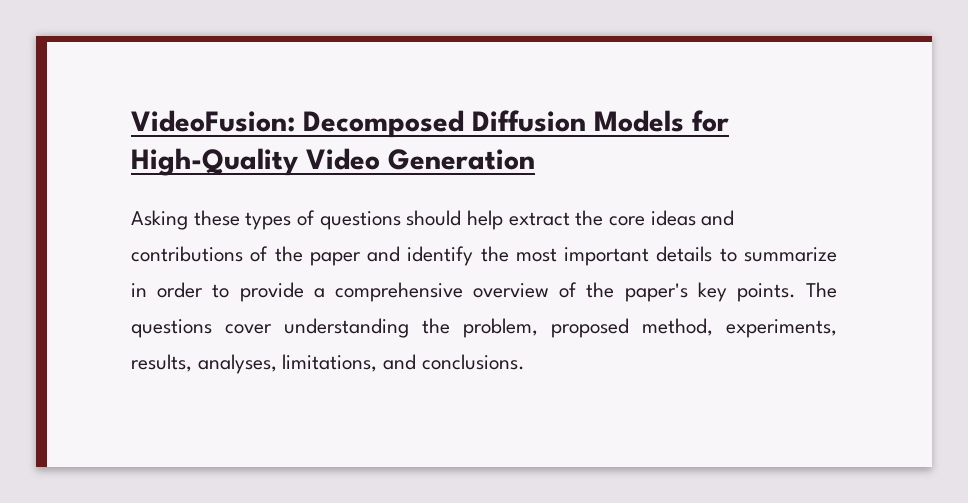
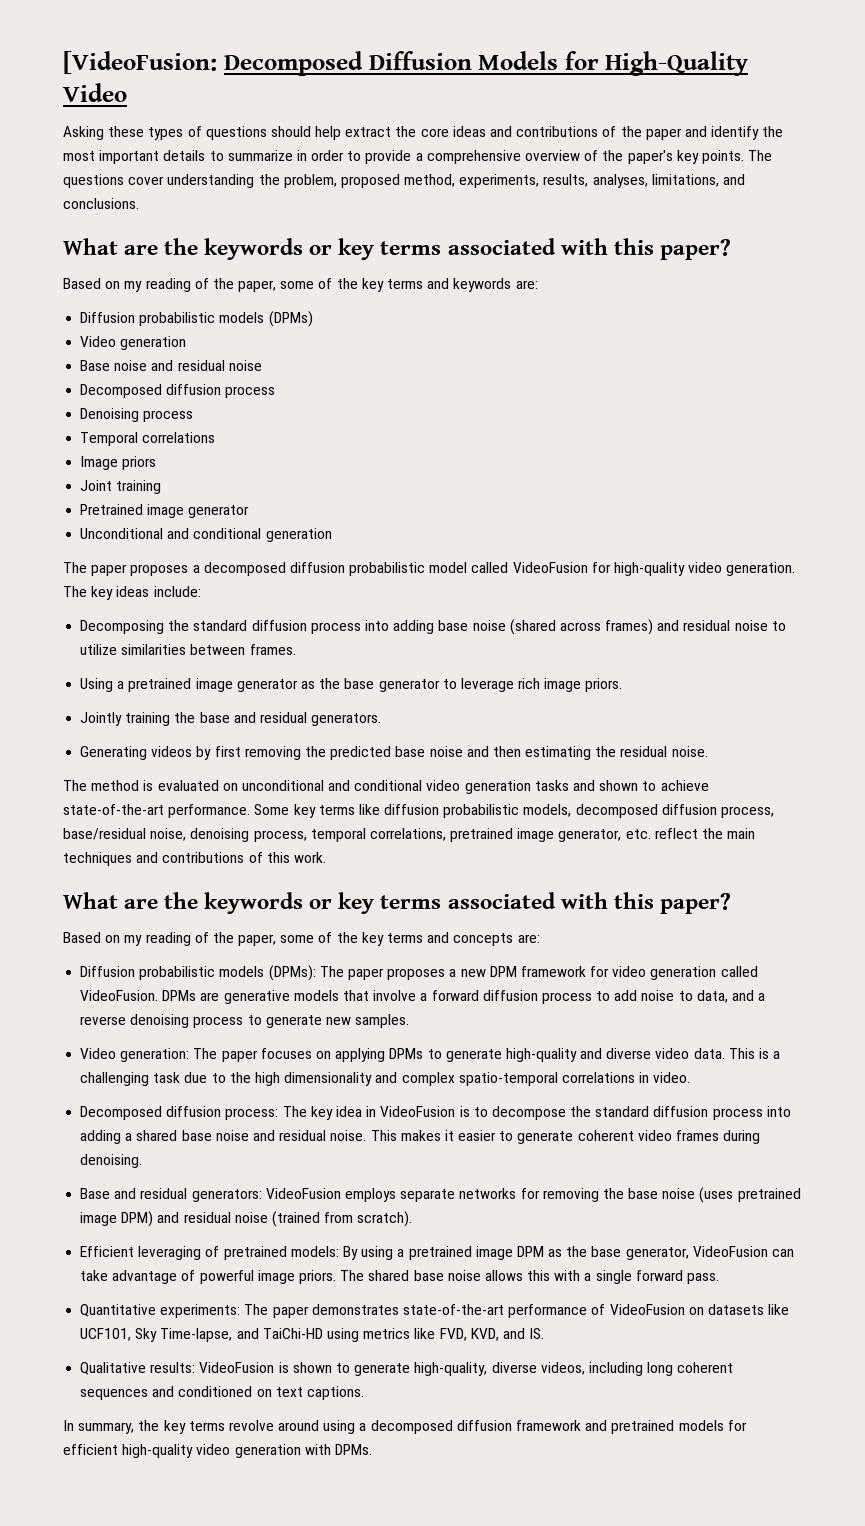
[131,110,295,132] VideoFusion: -> [63,51,217,74] [VideoFusion:
[388,149,535,170] Generation -> (127, 92) none
(525, 362) none -> [63,238,731,260] [63,278,538,292] [80,311,313,327] [80,336,187,350] [80,360,262,371] [80,384,276,398] [80,408,194,422] [80,432,216,446] [80,456,157,470] [80,480,162,494] [80,504,250,518] [80,528,332,542] [63,562,796,576] [63,586,201,600] [80,619,786,635] [80,644,296,655] [80,678,623,692] [80,712,382,726] [80,746,708,760] [63,780,709,794] [63,804,775,818] [63,828,756,842] [63,852,326,866] [63,892,731,914] [63,932,540,946] [80,965,758,981] [80,990,766,1004] [80,1014,410,1028] [80,1048,781,1062] [80,1072,691,1086] [80,1106,791,1120] [80,1130,761,1144] [80,1154,143,1168] [80,1187,801,1203] [80,1211,413,1227] [80,1246,795,1260] [80,1270,720,1284] [80,1304,790,1318] [80,1328,545,1342] [80,1362,734,1376] [80,1386,364,1400] [63,1420,747,1434] [63,1444,372,1458] // What are the keywords or key terms associated with this paper? // Based on my reading of the paper, some of the key terms and keywords are: // Diffusion probabilistic models (DPMs) // Video generation // Base noise and residual noise // Decomposed diffusion process // Denoising process // Temporal correlations // Image priors // Joint training // Pretrained image generator // Unconditional and conditional generation // The paper proposes a decomposed diffusion probabilistic model called VideoFusion for high-quality video generation. The key ideas include: // Decomposing the standard diffusion process into adding base noise (shared across frames) and residual noise to utilize similarities between frames. // Using a pretrained image generator as the base generator to leverage rich image priors. // Jointly training the base and residual generators. // Generating videos by first removing the predicted base noise and then estimating the residual noise. // The method is evaluated on unconditional and conditional video generation tasks and shown to achieve state-of-the-art performance. Some key terms like diffusion probabilistic models, decomposed diffusion process, base/residual noise, denoising process, temporal correlations, pretrained image generator, etc. reflect the main techniques and contributions of this work. // What are the keywords or key terms associated with this paper? // Based on my reading of the paper, some of the key terms and concepts are: // Diffusion probabilistic models (DPMs): The paper proposes a new DPM framework for video generation called VideoFusion. DPMs are generative models that involve a forward diffusion process to add noise to data, and a reverse denoising process to generate new samples. // Video generation: The paper focuses on applying DPMs to generate high-quality and diverse video data. This is a challenging task due to the high dimensionality and complex spatio-temporal correlations in video. // Decomposed diffusion process: The key idea in VideoFusion is to decompose the standard diffusion process into adding a shared base noise and residual noise. This makes it easier to generate coherent video frames during denoising. // Base and residual generators: VideoFusion employs separate networks for removing the base noise (uses pretrained image DPM) and residual noise (trained from scratch). // Efficient leveraging of pretrained models: By using a pretrained image DPM as the base generator, VideoFusion can take advantage of powerful image priors. The shared base noise allows this with a single forward pass. // Quantitative experiments: The paper demonstrates state-of-the-art performance of VideoFusion on datasets like UCF101, Sky Time-lapse, and TaiChi-HD using metrics like FVD, KVD, and IS. // Qualitative results: VideoFusion is shown to generate high-quality, diverse videos, including long coherent sequences and conditioned on text captions. // In summary, the key terms revolve around using a decomposed diffusion framework and pretrained models for efficient high-quality video generation with DPMs.

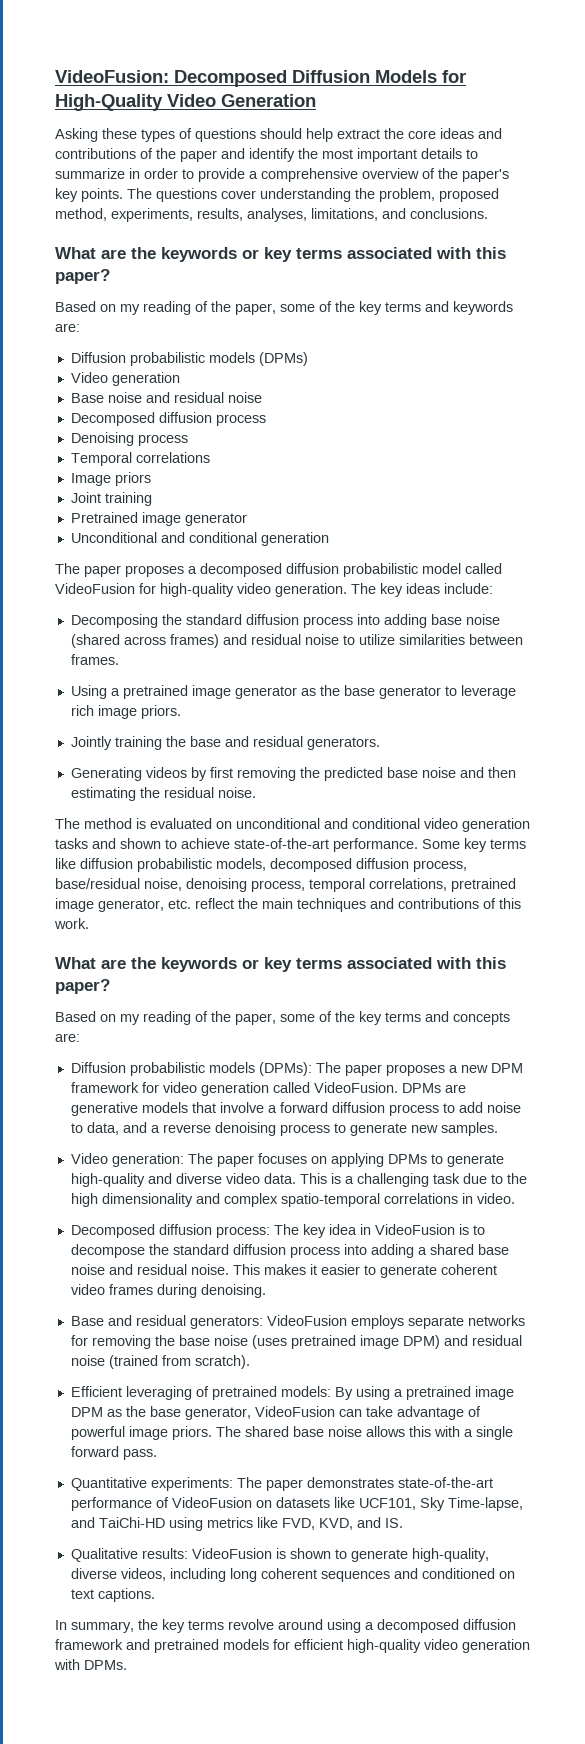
[63,51,217,74] [VideoFusion: -> [55,70,169,83] VideoFusion:
(127, 92) none -> [221,94,316,107] Generation

